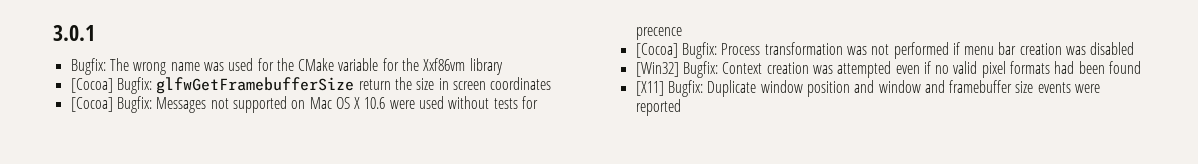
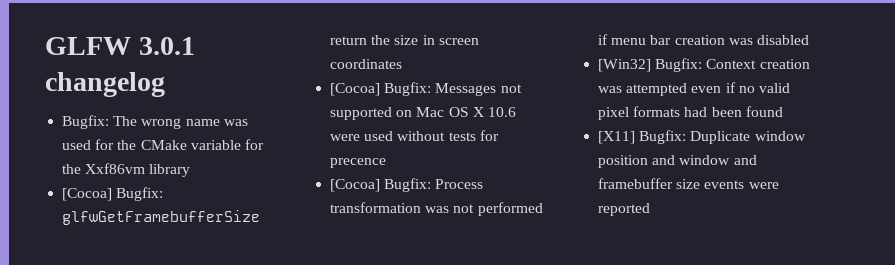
(53, 33) none -> [45,37,131,55] GLFW
(95, 33) none -> [45,72,165,97] changelog

